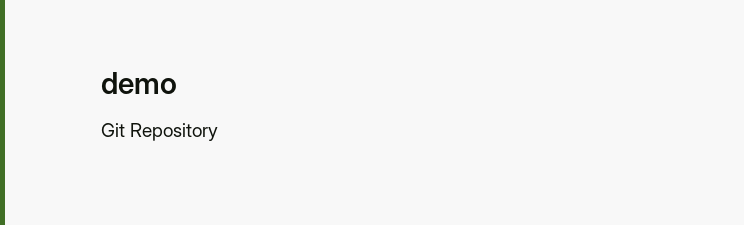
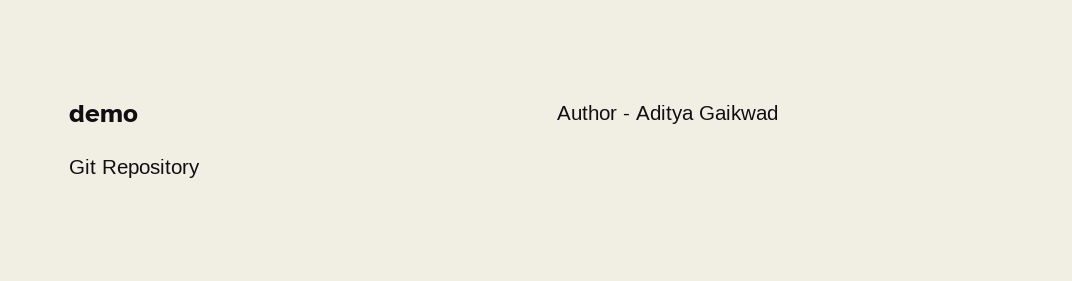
(219, 132) none -> [557,105,778,124] // Author - Aditya Gaikwad

